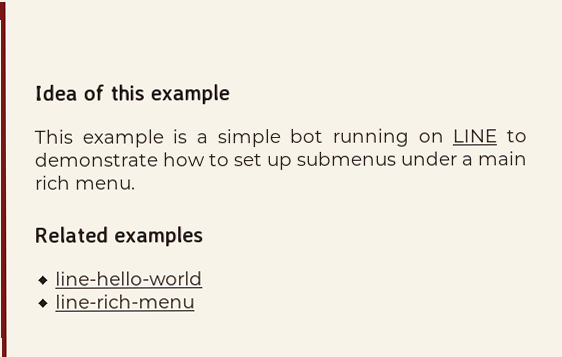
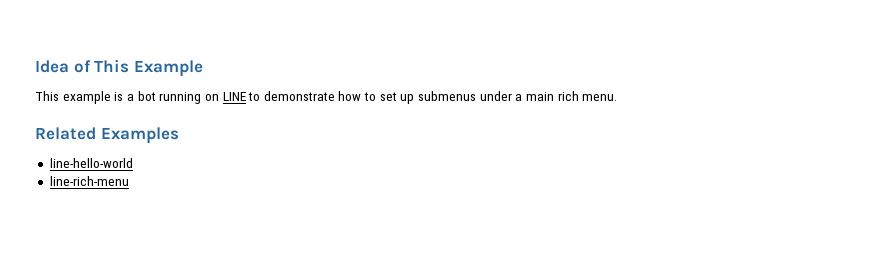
[110,84,230,105] this example -> [94,59,203,77] This Example
[216,129,281,148] simple -> (134, 97) none
[114,226,204,247] examples -> [100,127,179,144] Examples

